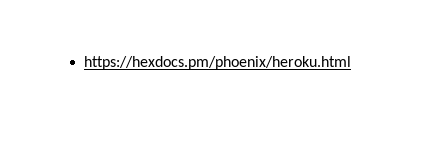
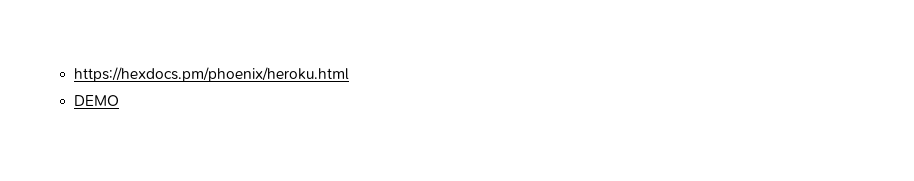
(352, 63) none -> [74,95,120,106] // DEMO

